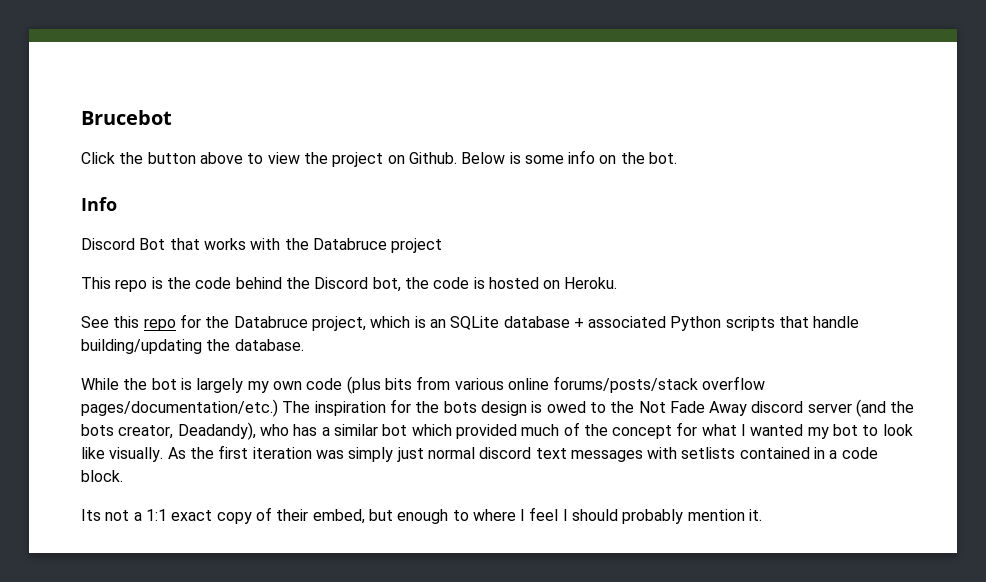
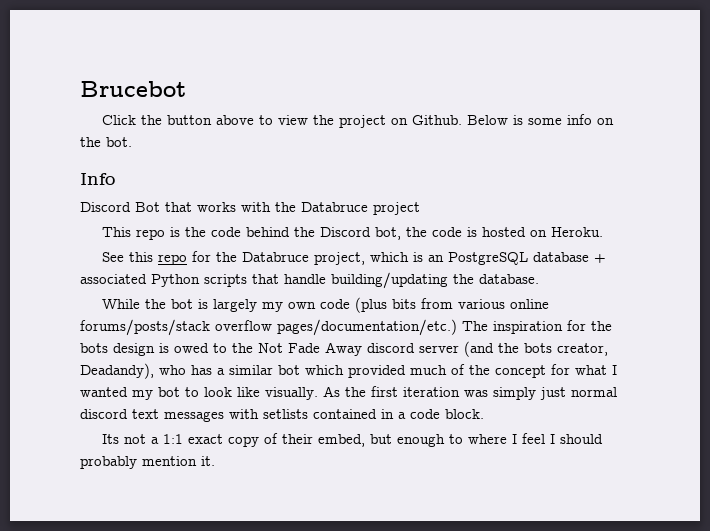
[450,316,500,330] SQLite -> [448,252,529,265] PostgreSQL

